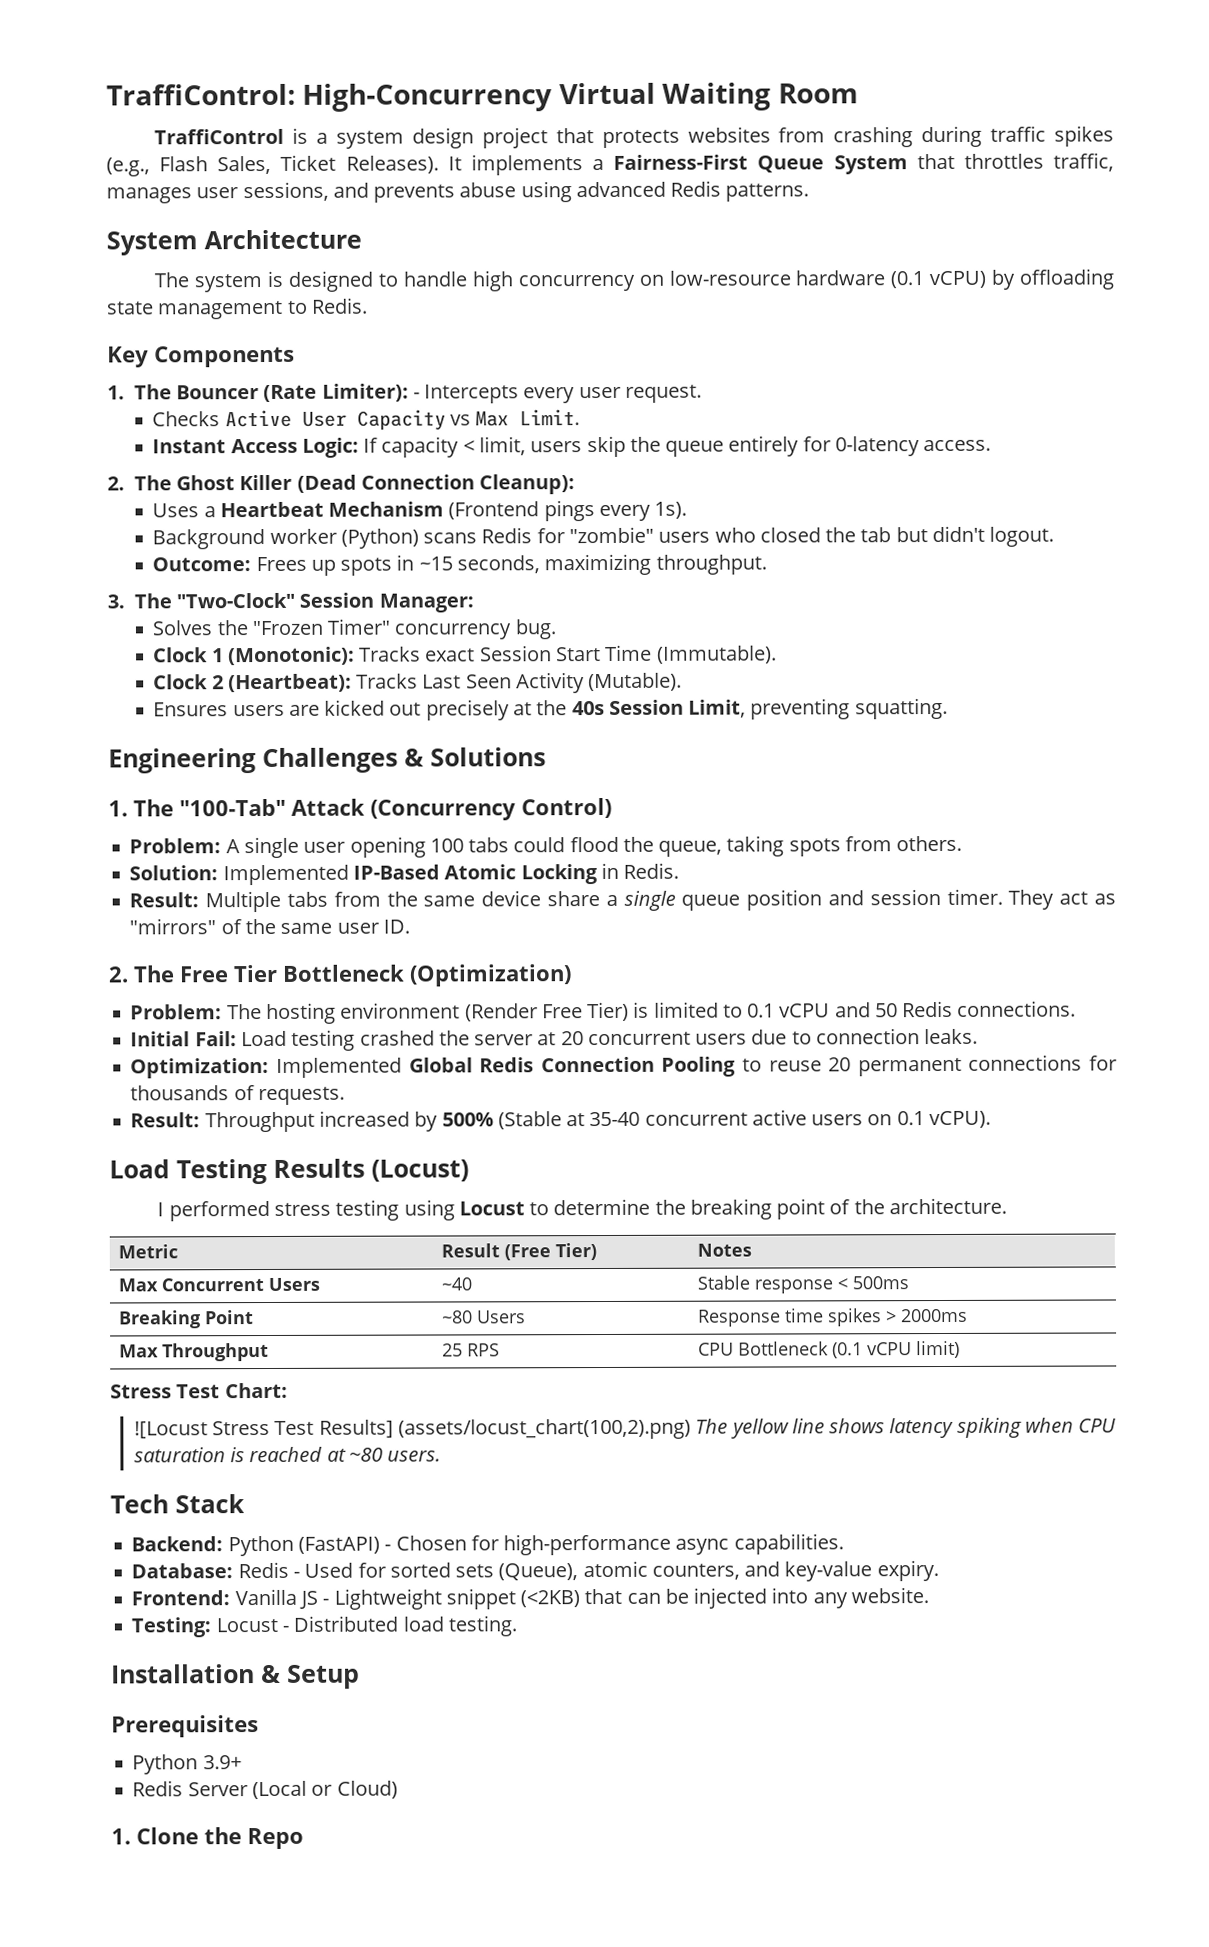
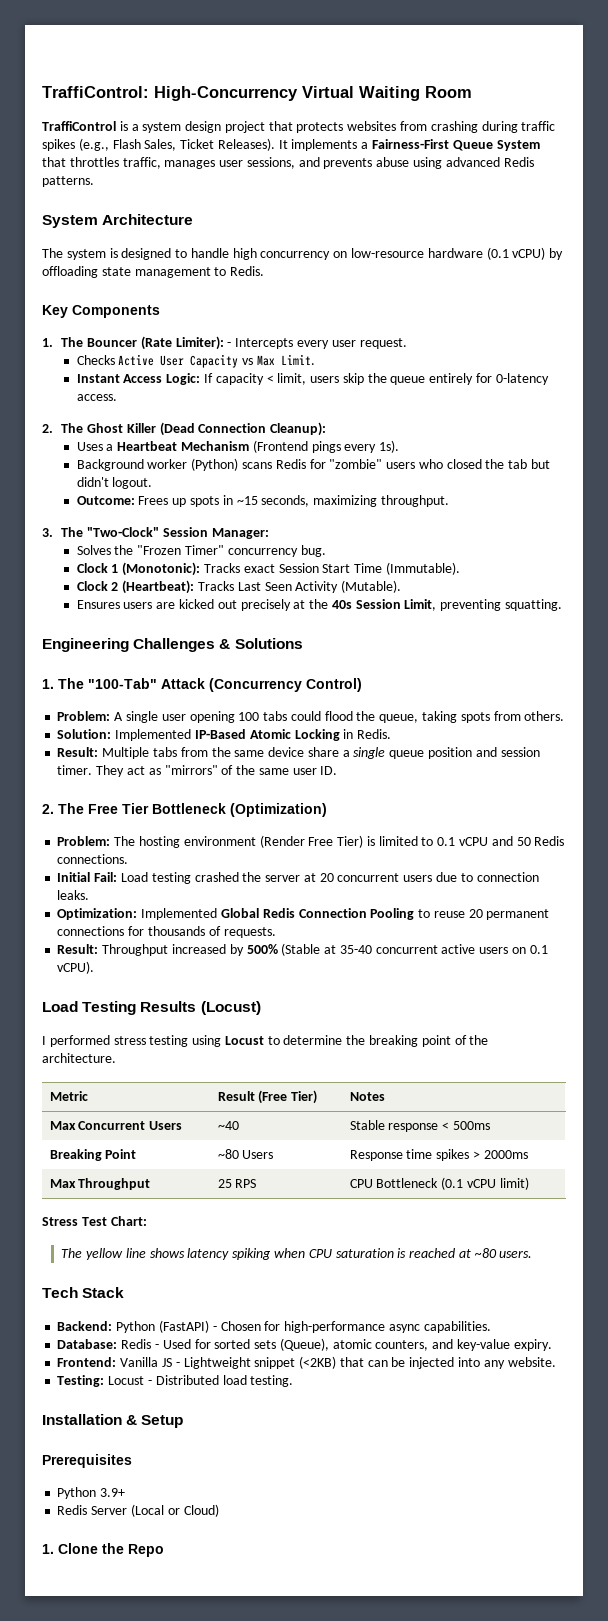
[133,1418,691,1440] ![Locust Stress Test Results] (assets/locust_chart(100,2).png) -> (147, 1221) none

